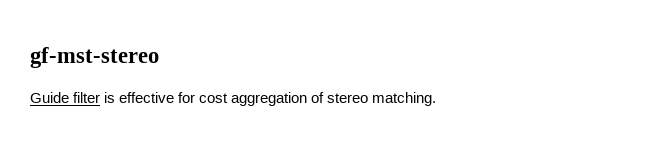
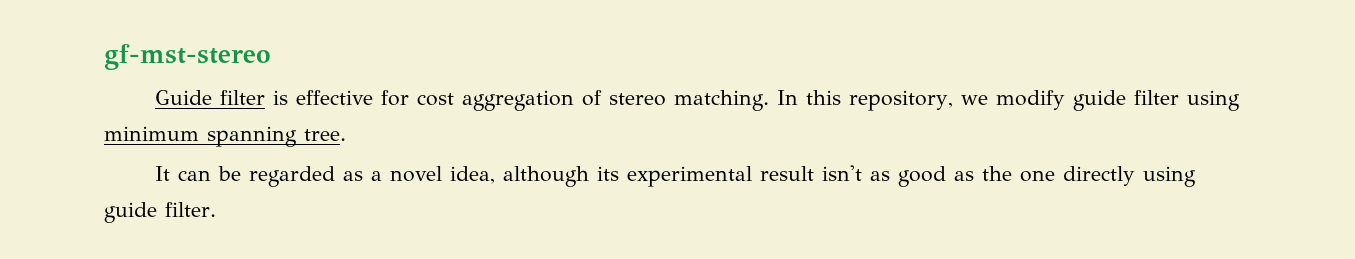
(437, 99) none -> [777,90,1240,111] [104,126,346,147] [155,165,1197,187] [104,202,216,223] In this repository, we modify guide filter using minimum spanning tree. // It can be regarded as a novel idea, although its experimental result isn't as good as the one directly using guide filter.

